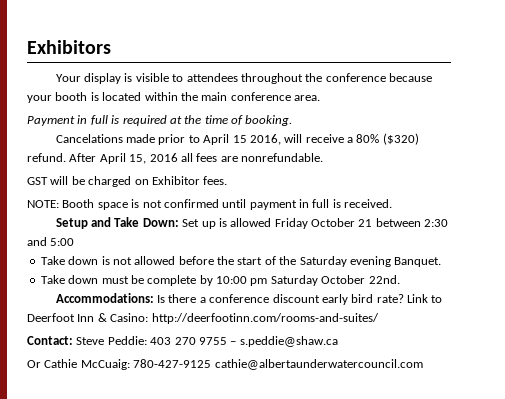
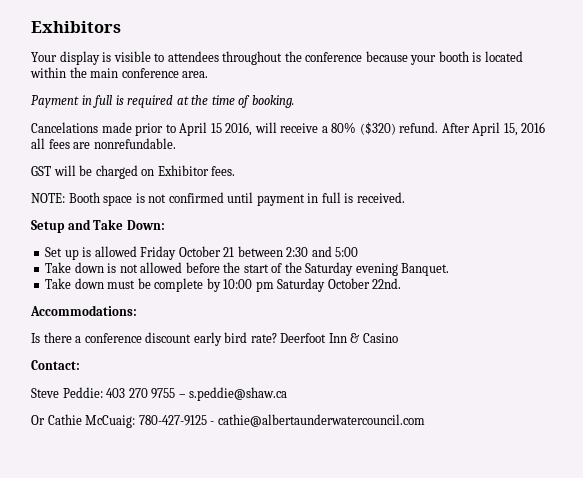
(179, 222) none -> (165, 225) //
(154, 298) none -> (137, 310) //
[407,294,443,303] Link to -> (277, 338) none
[110,313,379,324] Casino: http://deerfootinn.com/rooms-and-suites/ -> [362,333,398,343] Casino
(73, 340) none -> (80, 365) //
(212, 363) none -> [210,421,215,425] -

